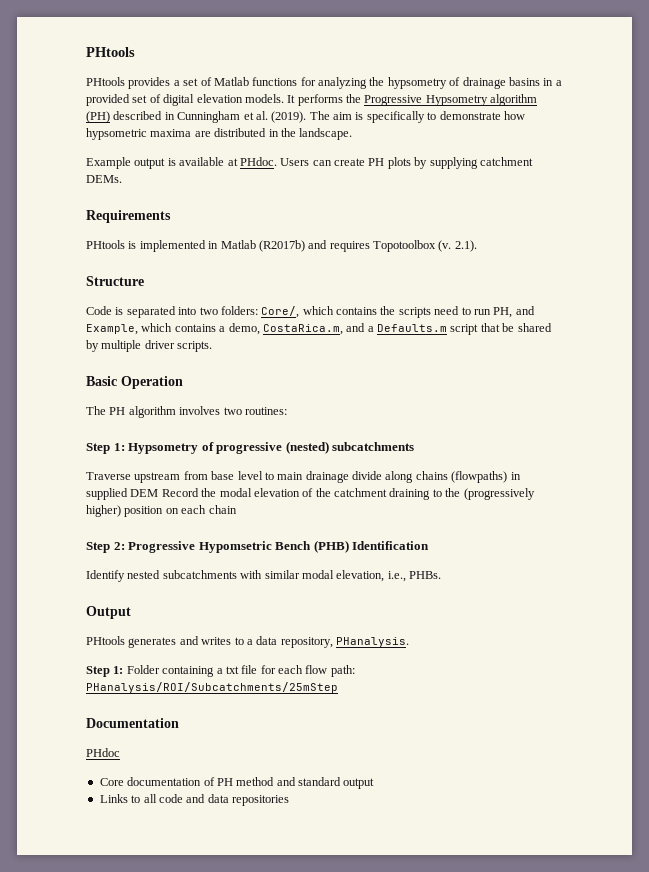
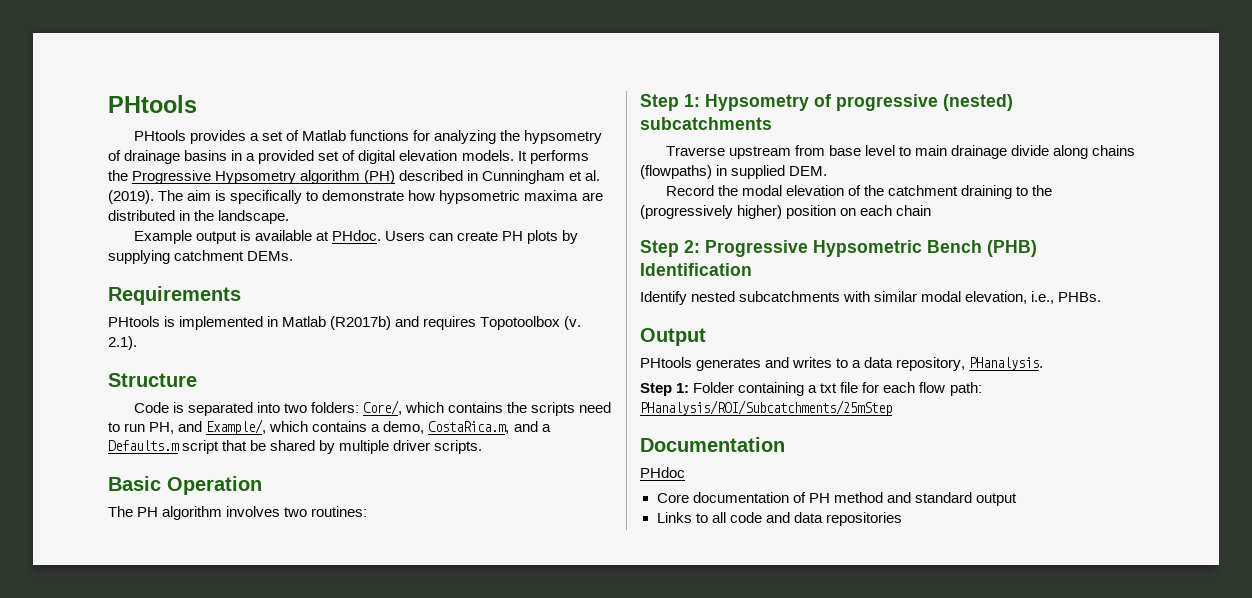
[86,324,138,335] Example, -> [206,419,267,435] Example/,
[130,489,159,497] DEM -> [789,166,828,176] DEM. //
[198,541,272,553] Hypomsetric -> [813,240,922,257] Hypsometric

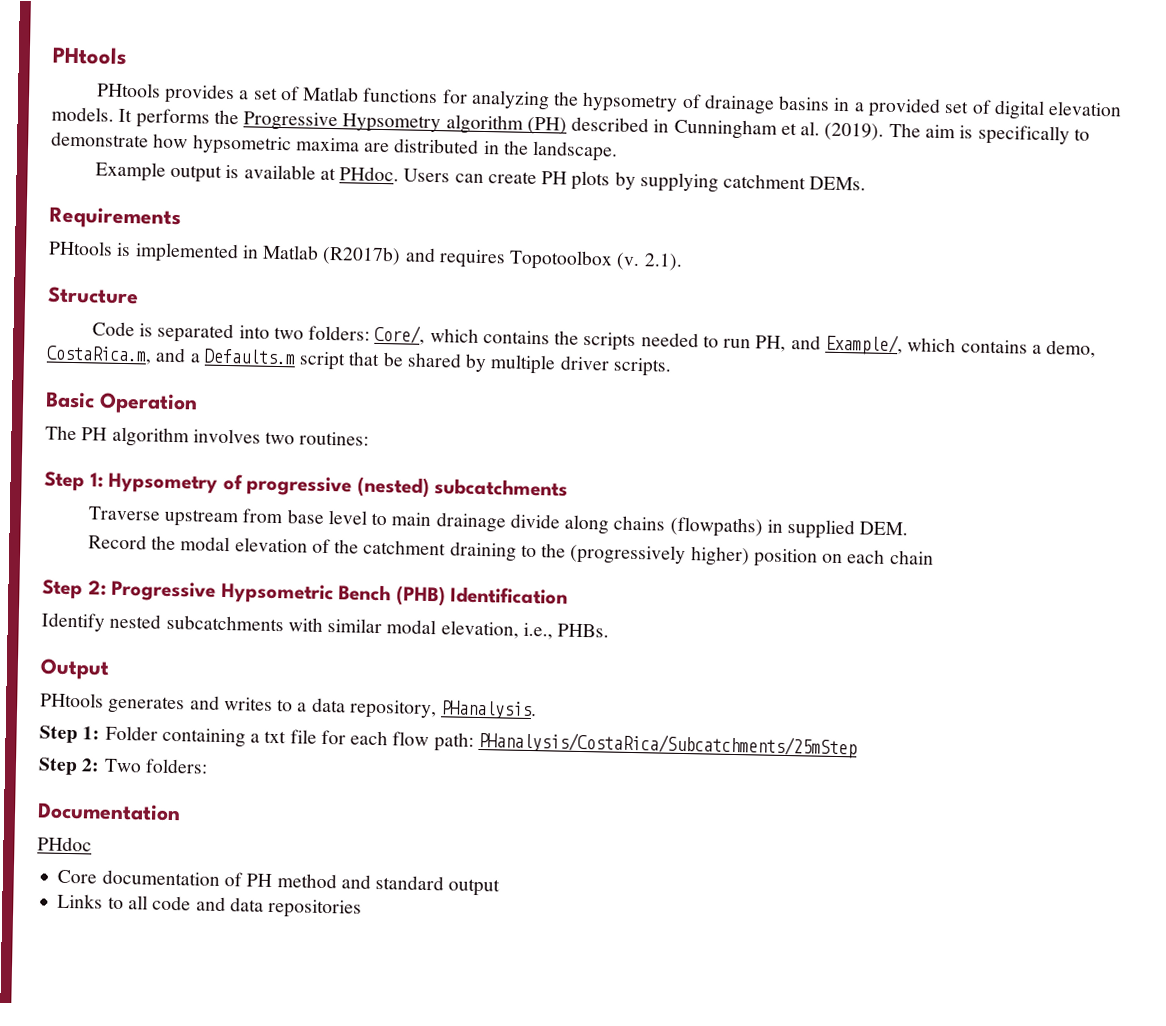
[579,402,612,413] need -> [640,332,699,348] needed
[640,400,892,416] PHanalysis/ROI/Subcatchments/25mStep -> [477,730,857,759] [38,757,208,776] PHanalysis/CostaRica/Subcatchments/25mStep // Step 2: Two folders:

